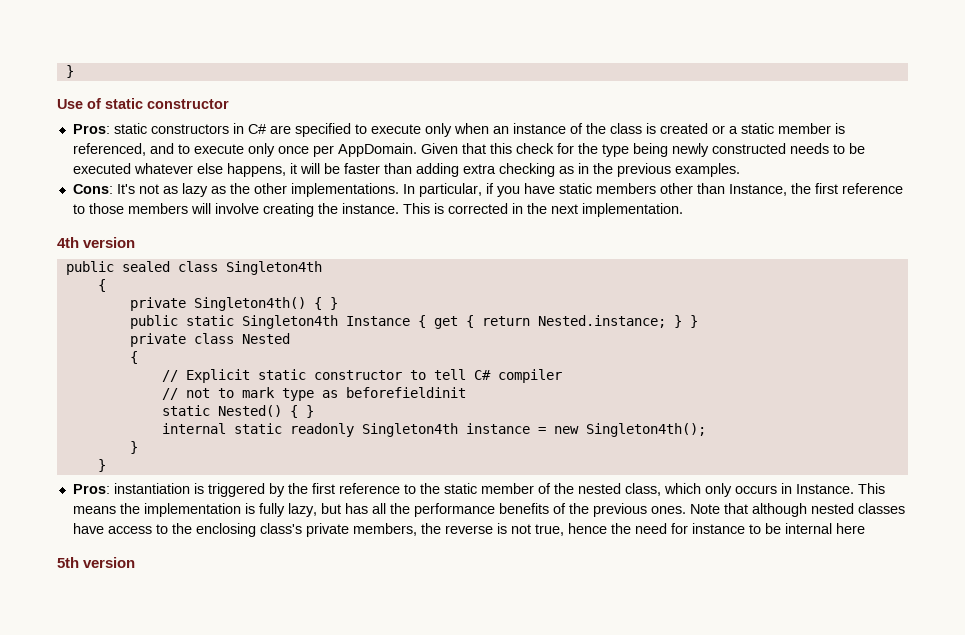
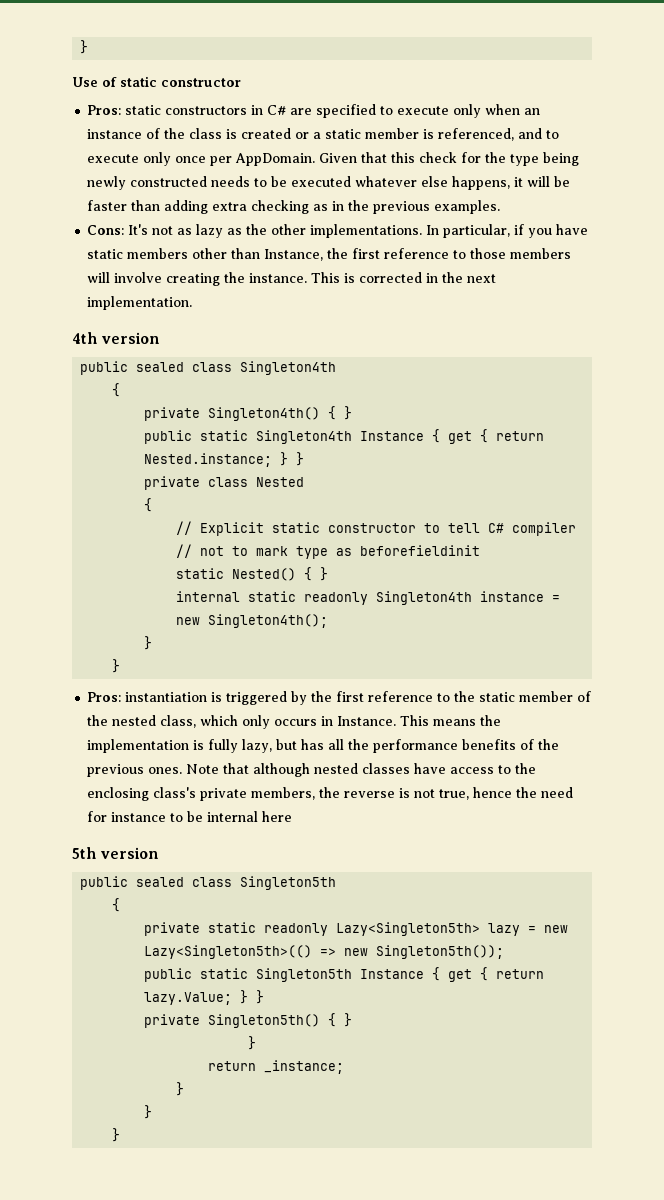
(136, 562) none -> [80,876,337,890] [112,898,121,912] [144,922,569,936] [144,945,505,959] [144,967,545,982] [144,990,265,1005] [144,1013,353,1028] [248,1036,257,1050] [208,1060,345,1074] [176,1082,185,1096] [144,1105,153,1119] [112,1128,121,1142] // public sealed class Singleton5th // { // private static readonly Lazy<Singleton5th> lazy = new Lazy<Singleton5th>(() => new Singleton5th()); // public static Singleton5th Instance { get { return lazy.Value; } } // private Singleton5th() { } // } // return _instance; // } // } // }

